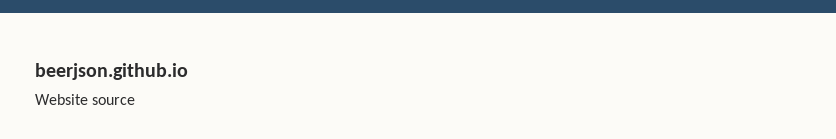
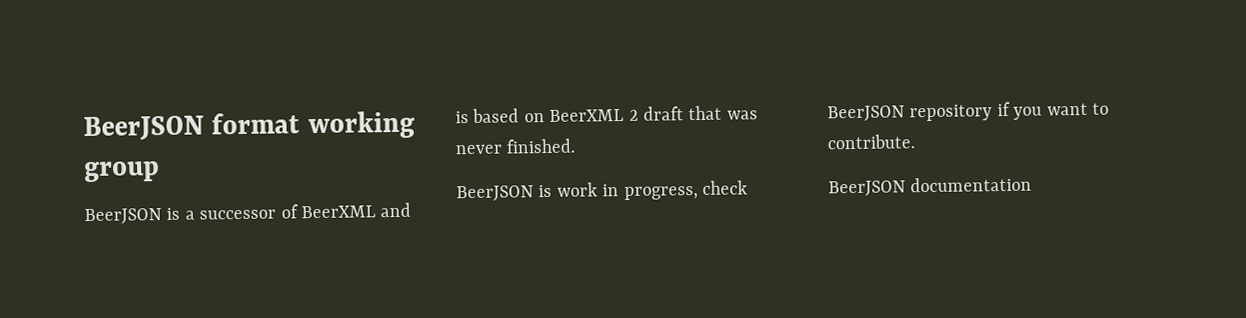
[35,63,188,80] [35,94,136,105] beerjson.github.io // Website source -> [83,110,415,142] [83,161,160,183] [84,202,412,225] [455,105,758,124] [455,138,576,155] [456,180,748,202] [827,101,1109,122] [827,134,915,150] [828,176,1033,197] BeerJSON format working group // BeerJSON is a successor of BeerXML and is based on BeerXML 2 draft that was never finished. // BeerJSON is work in progress, check BeerJSON repository if you want to contribute. // BeerJSON documentation

